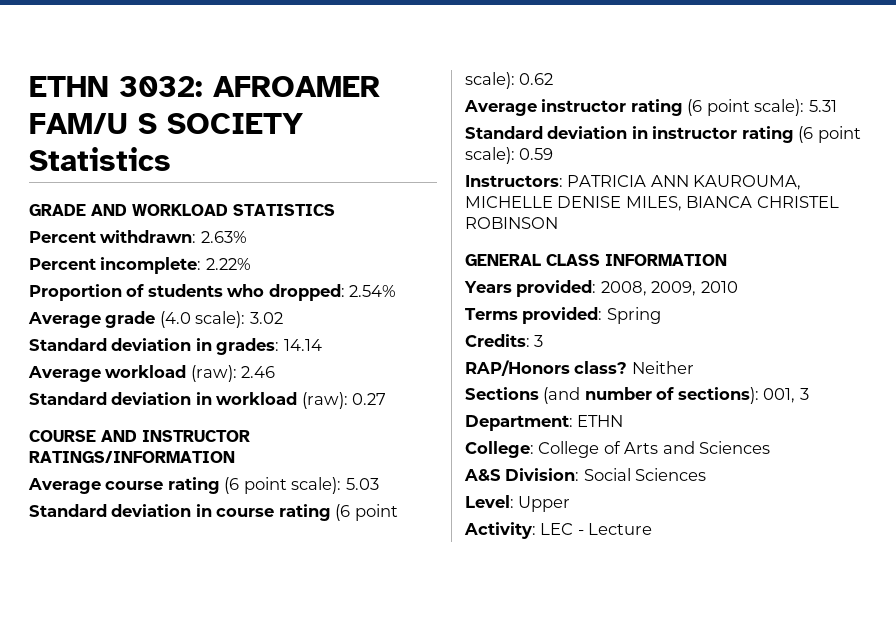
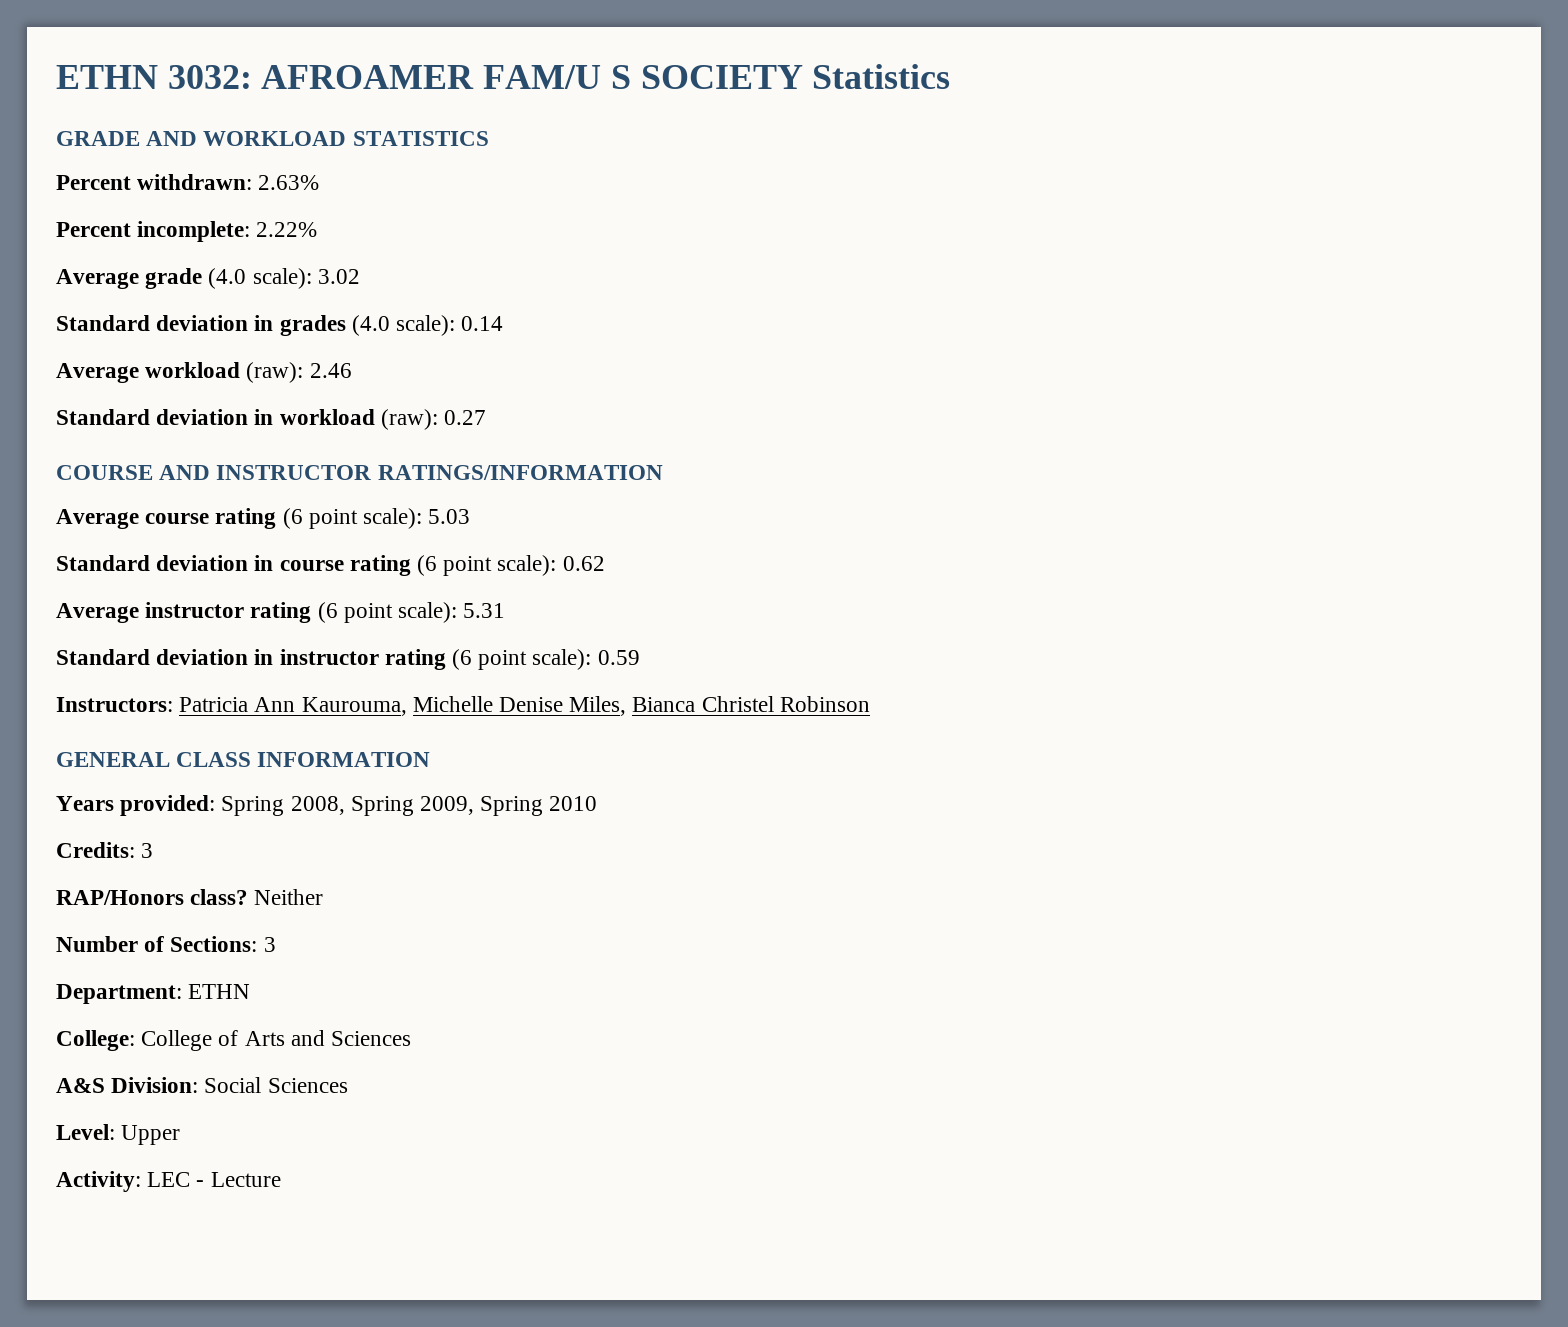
[29,284,397,301] // Proportion of students who dropped: 2.54% -> (318, 229) none
[216,338,322,355] grades: 14.14 -> [279,315,504,336] grades (4.0 scale): 0.14
[567,175,802,190] [465,196,839,211] [465,217,558,229] PATRICIA ANN KAUROUMA, MICHELLE DENISE MILES, BIANCA CHRISTEL ROBINSON -> [179,696,870,716] Patricia Ann Kaurouma, Michelle Denise Miles, Bianca Christel Robinson
[600,281,738,296] [465,307,661,324] 2008, 2009, 2010 // Terms provided: Spring -> [221,796,598,816] Spring 2008, Spring 2009, Spring 2010
[465,387,796,404] Sections (and number of sections): 001, -> [56,936,258,952] Number of Sections:

